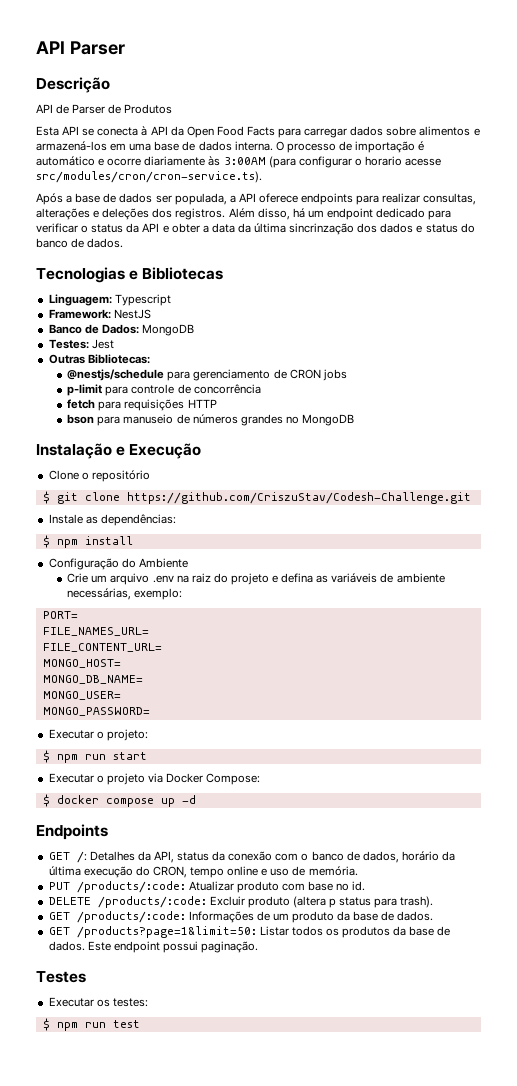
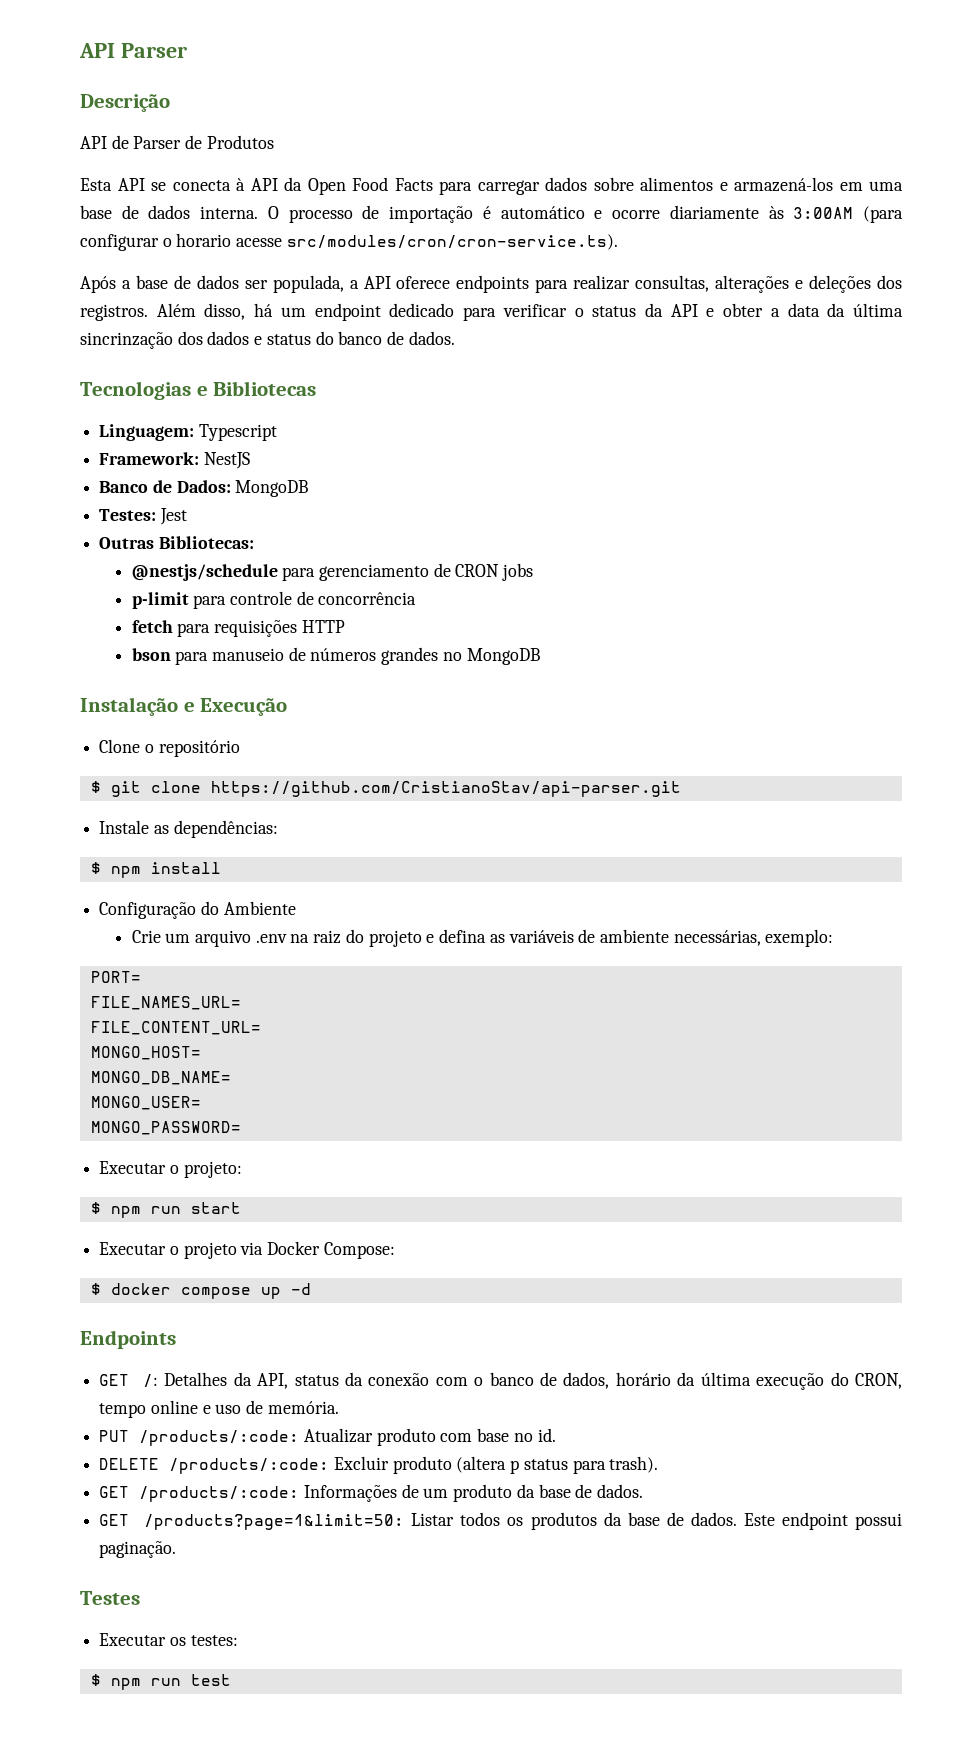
[126,492,471,504] https://github.com/CriszuStav/Codesh-Challenge.git -> [210,781,681,797] https://github.com/CristianoStav/api-parser.git

